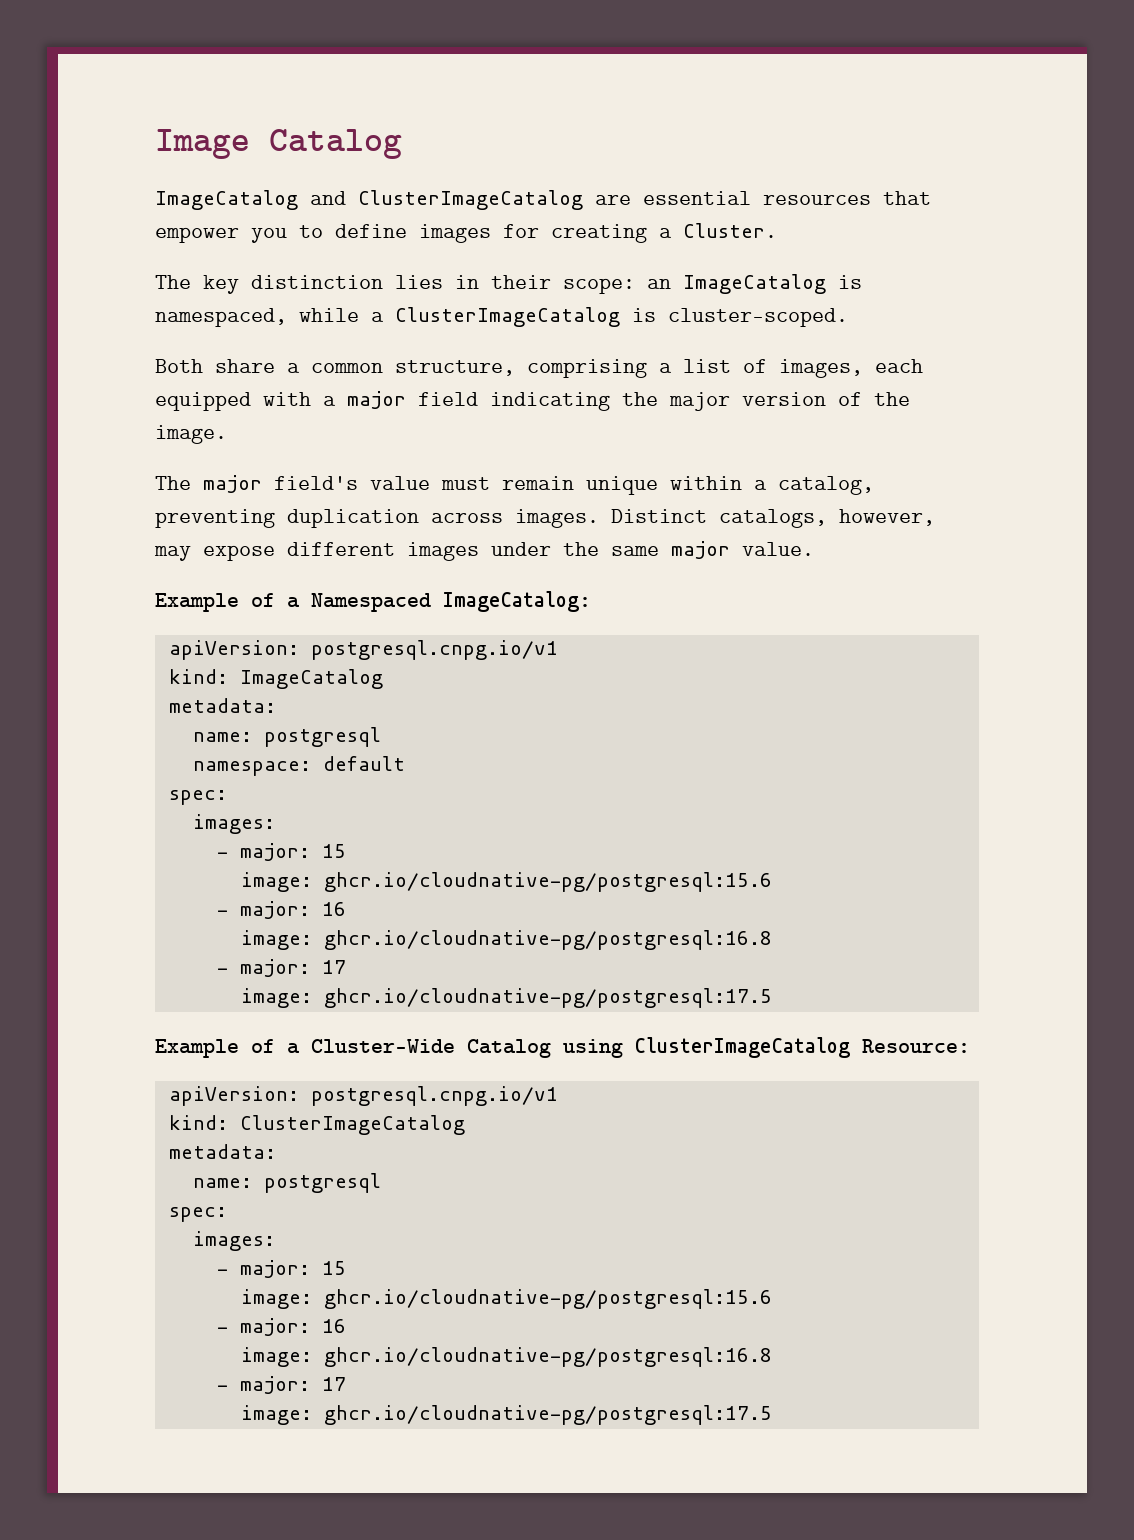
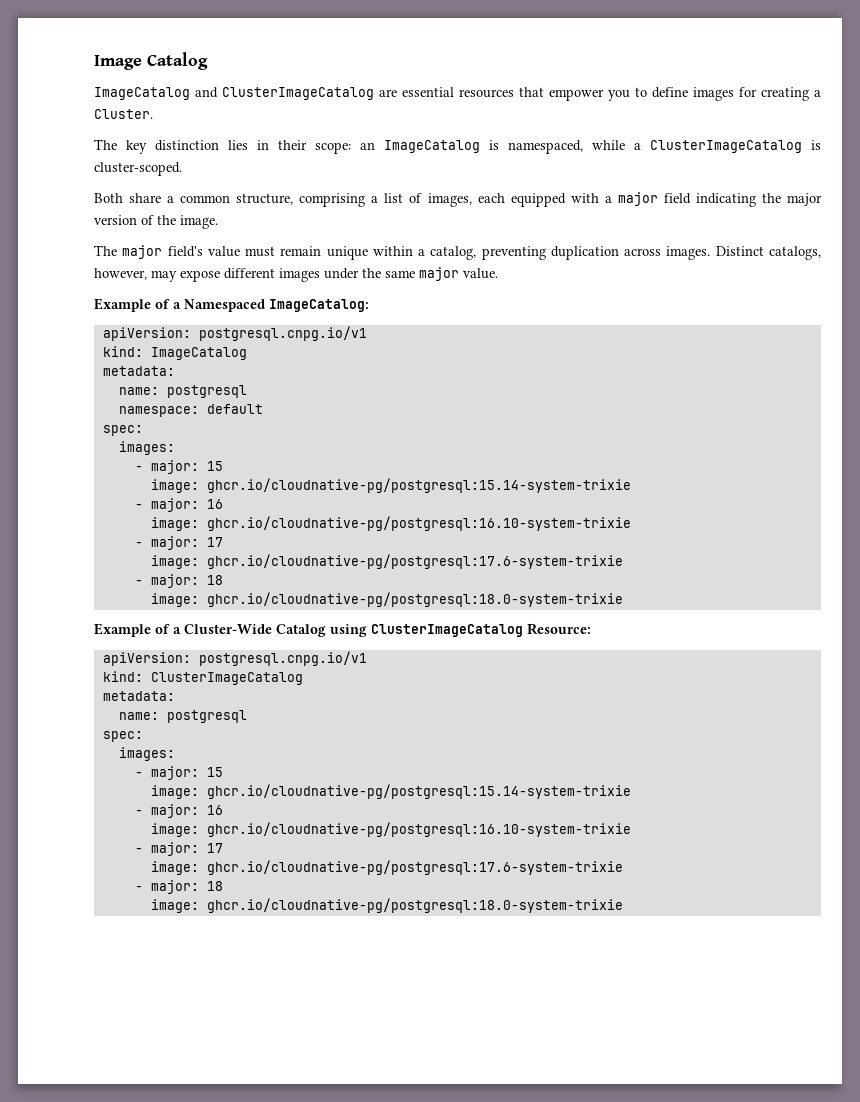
[323,872,772,892] [216,901,346,919] [240,930,772,950] [216,959,346,977] [240,988,772,1008] ghcr.io/cloudnative-pg/postgresql:15.6 // - major: 16 // image: ghcr.io/cloudnative-pg/postgresql:16.8 // - major: 17 // image: ghcr.io/cloudnative-pg/postgresql:17.5 -> [206,478,631,493] [134,498,223,512] [150,516,631,531] [134,536,223,550] [150,554,623,569] [134,574,223,588] [150,592,623,607] ghcr.io/cloudnative-pg/postgresql:15.14-system-trixie // - major: 16 // image: ghcr.io/cloudnative-pg/postgresql:16.10-system-trixie // - major: 17 // image: ghcr.io/cloudnative-pg/postgresql:17.6-system-trixie // - major: 18 // image: ghcr.io/cloudnative-pg/postgresql:18.0-system-trixie
[323,1289,772,1309] [216,1318,346,1336] [240,1347,772,1367] [216,1376,346,1394] [240,1405,772,1425] ghcr.io/cloudnative-pg/postgresql:15.6 // - major: 16 // image: ghcr.io/cloudnative-pg/postgresql:16.8 // - major: 17 // image: ghcr.io/cloudnative-pg/postgresql:17.5 -> [206,784,631,799] [134,804,223,818] [150,822,631,837] [134,842,223,856] [150,860,623,875] [134,880,223,894] [150,898,623,913] ghcr.io/cloudnative-pg/postgresql:15.14-system-trixie // - major: 16 // image: ghcr.io/cloudnative-pg/postgresql:16.10-system-trixie // - major: 17 // image: ghcr.io/cloudnative-pg/postgresql:17.6-system-trixie // - major: 18 // image: ghcr.io/cloudnative-pg/postgresql:18.0-system-trixie

